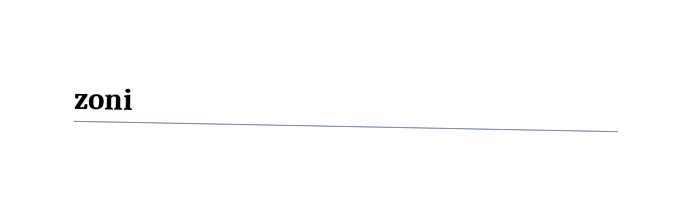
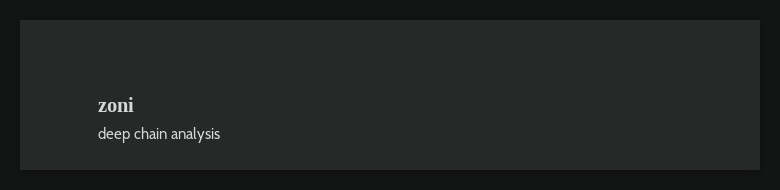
(134, 98) none -> [98,127,221,143] // deep chain analysis

